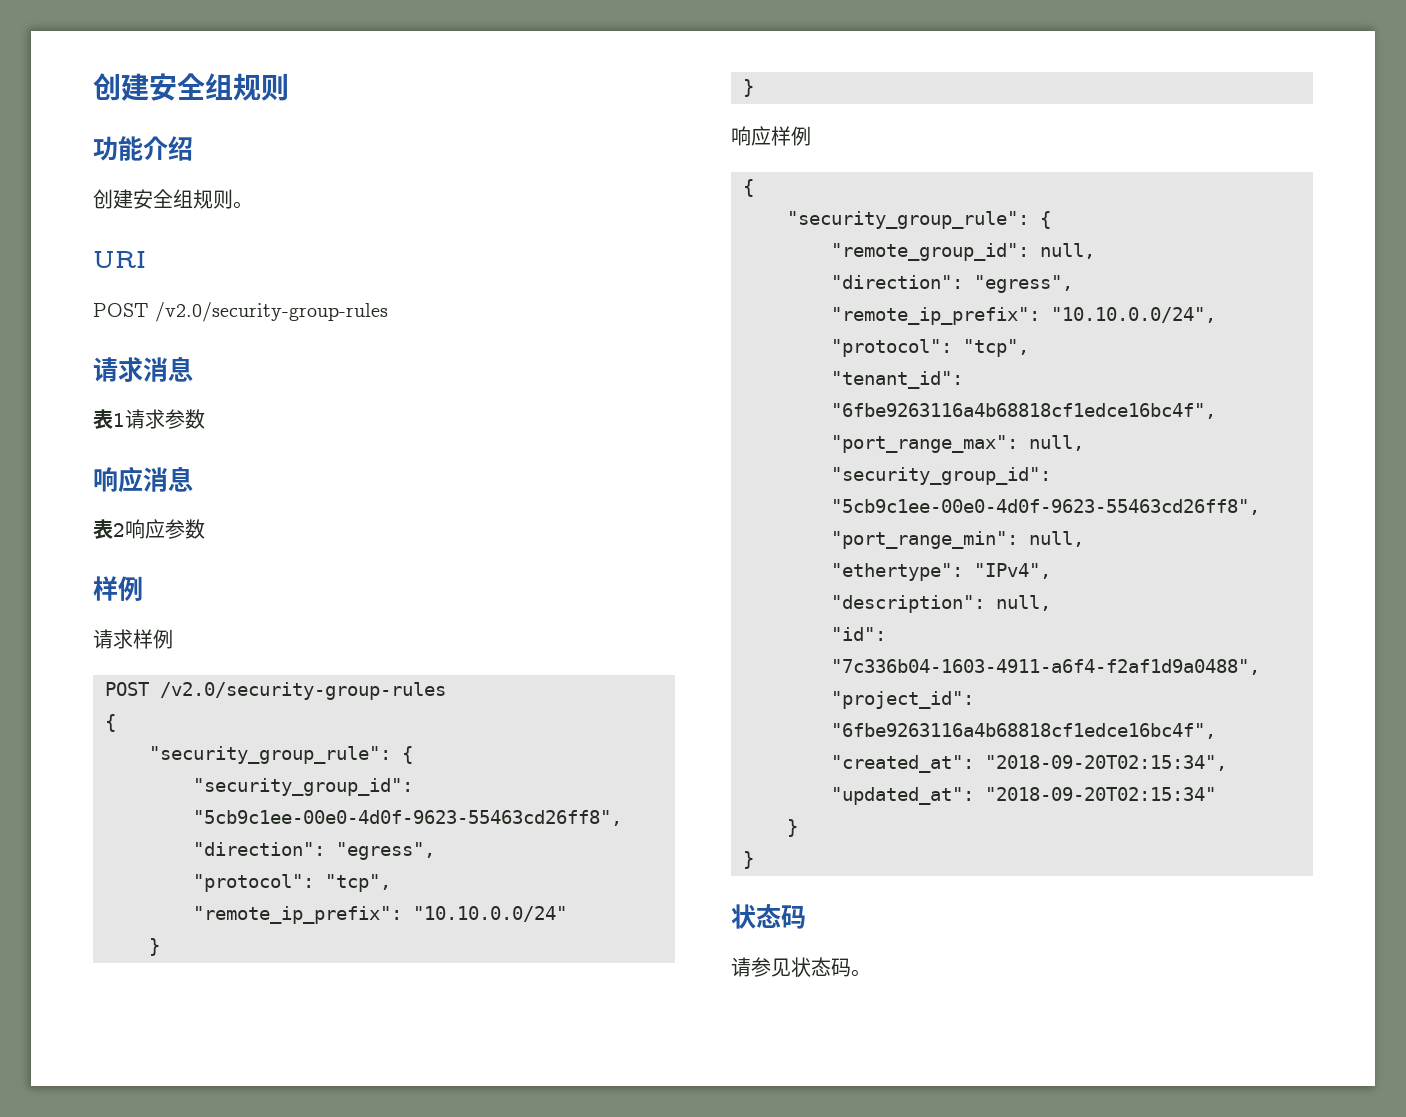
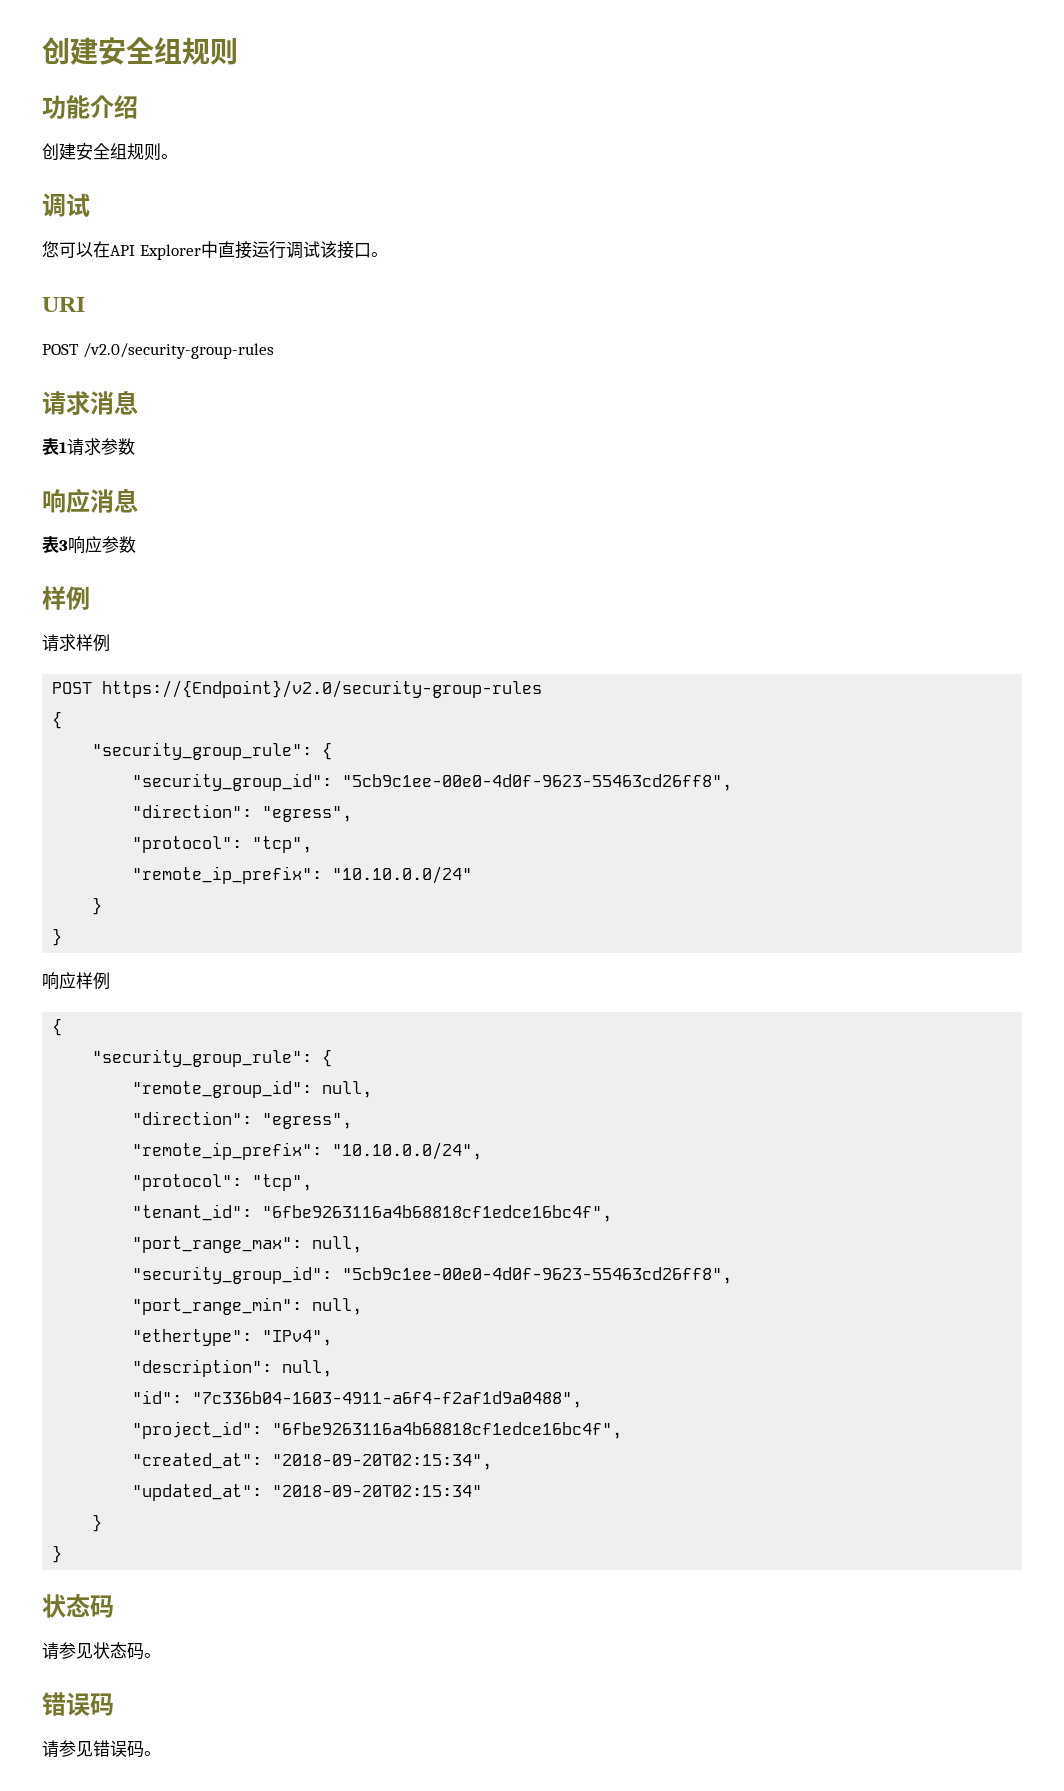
(253, 205) none -> [42,193,90,217] [42,241,388,260] // 调试 // 您可以在API Explorer中直接运行调试该接口。
[113,523,125,537] 2 -> [59,540,68,551] 3
[160,682,446,700] /v2.0/security-group-rules -> [102,680,543,698] https://{Endpoint}/v2.0/security-group-rules
(871, 973) none -> [42,1692,114,1716] [42,1740,161,1758] // 错误码 // 请参见错误码。

